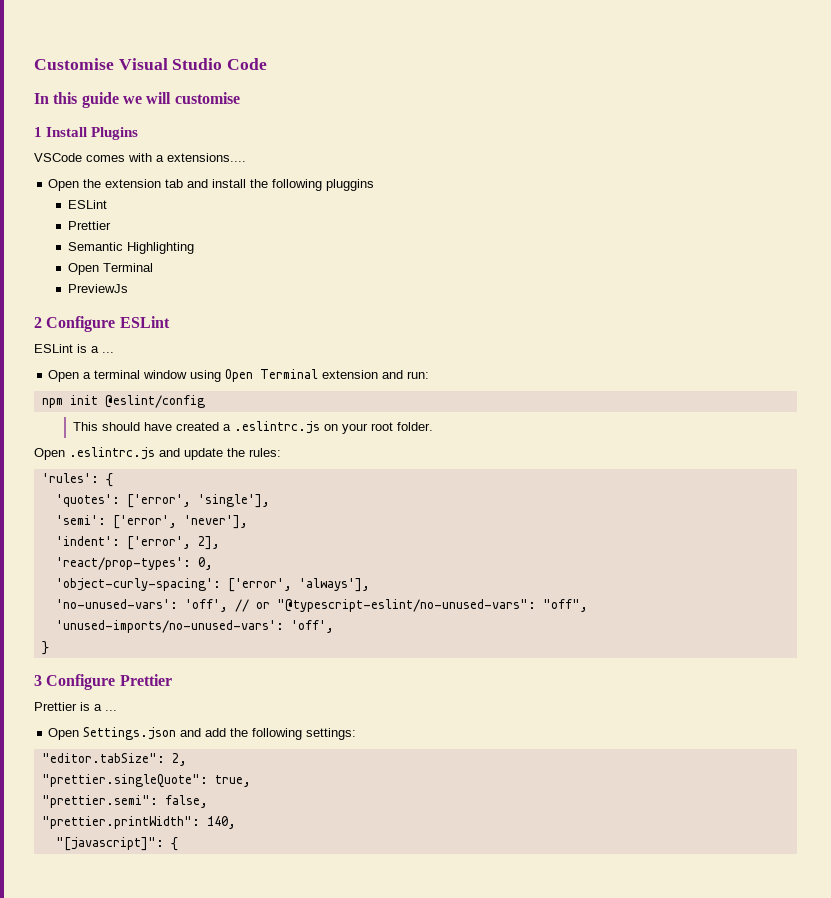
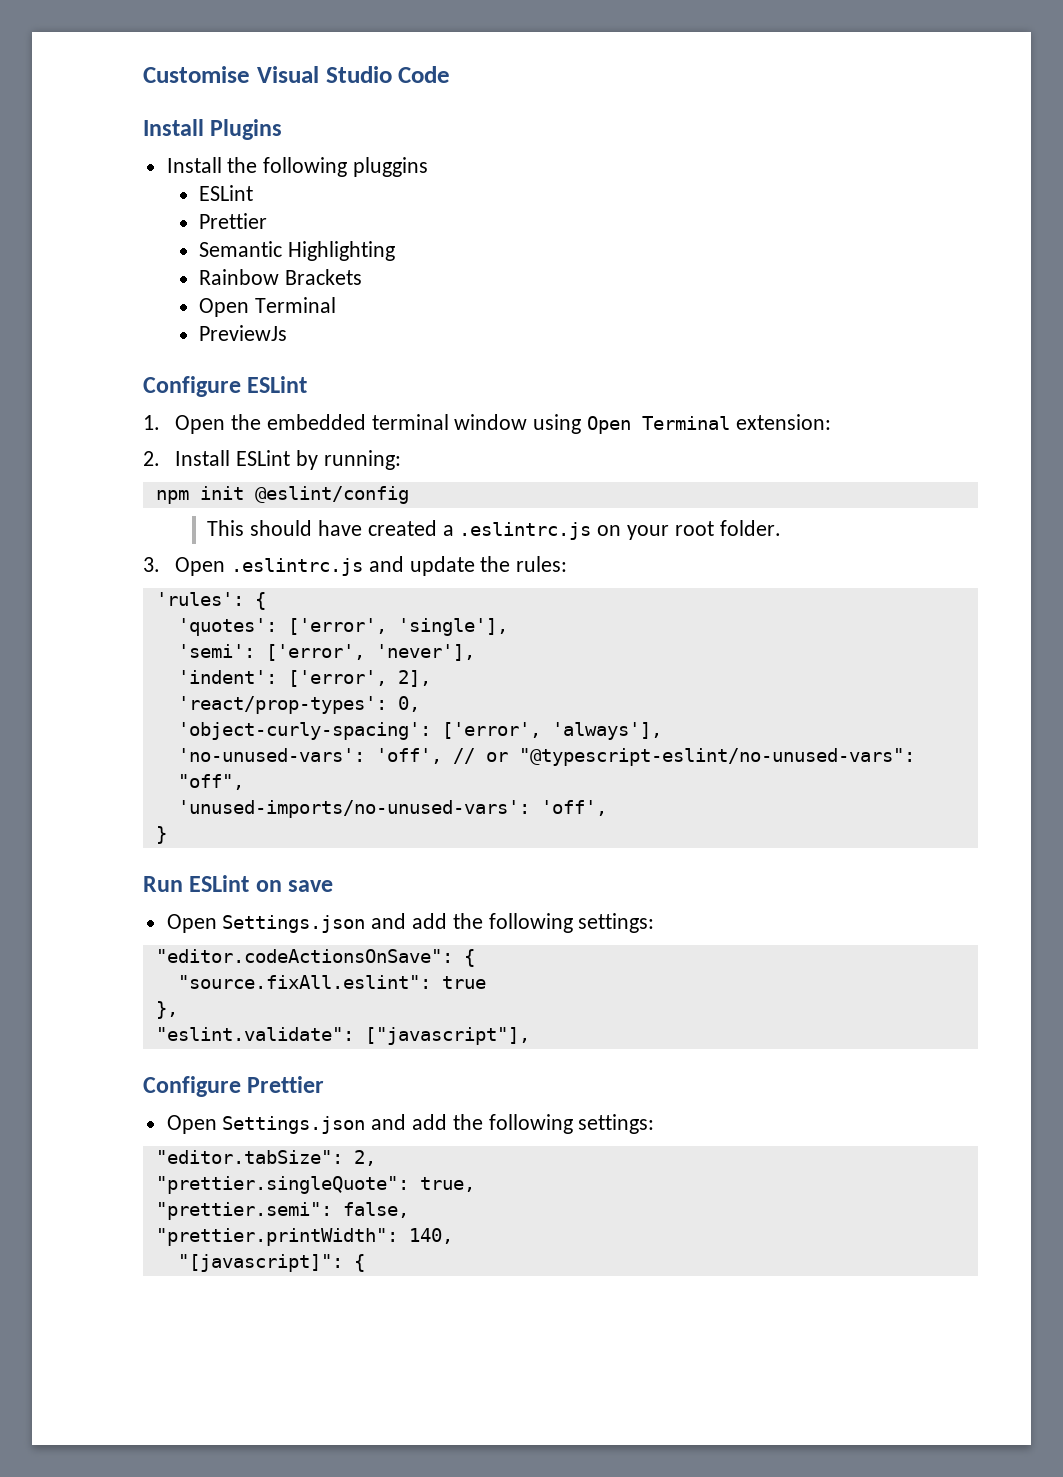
[34,92,240,108] [34,127,139,140] [34,153,246,162] [48,179,247,191] In this guide we will customise // 1 Install Plugins // VSCode comes with a extensions.... // Open the extension tab and install -> [143,119,283,140] [166,157,222,173] Install Plugins // Install
(194, 248) none -> [198,269,362,285] // Rainbow Brackets
[34,317,42,328] 2 -> (287, 333) none
[34,344,114,353] [48,370,92,382] ESLint is a ... // Open a -> [143,414,366,434] 1. Open the embedded
[322,370,430,379] extension and run: -> [735,414,831,430] [143,450,401,470] extension: // 2. Install ESLint by running:
(434, 426) none -> [143,557,160,572] 3.
[34,674,172,690] [34,702,117,711] 3 Configure Prettier // Prettier is a ... -> [143,875,334,892] [166,913,655,933] [155,949,475,967] [177,975,486,989] [155,1001,178,1019] [155,1027,530,1045] [143,1076,325,1097] Run ESLint on save // Open Settings.json and add the following settings: // "editor.codeActionsOnSave": { // "source.fixAll.eslint": true // }, // "eslint.validate": ["javascript"], // Configure Prettier

